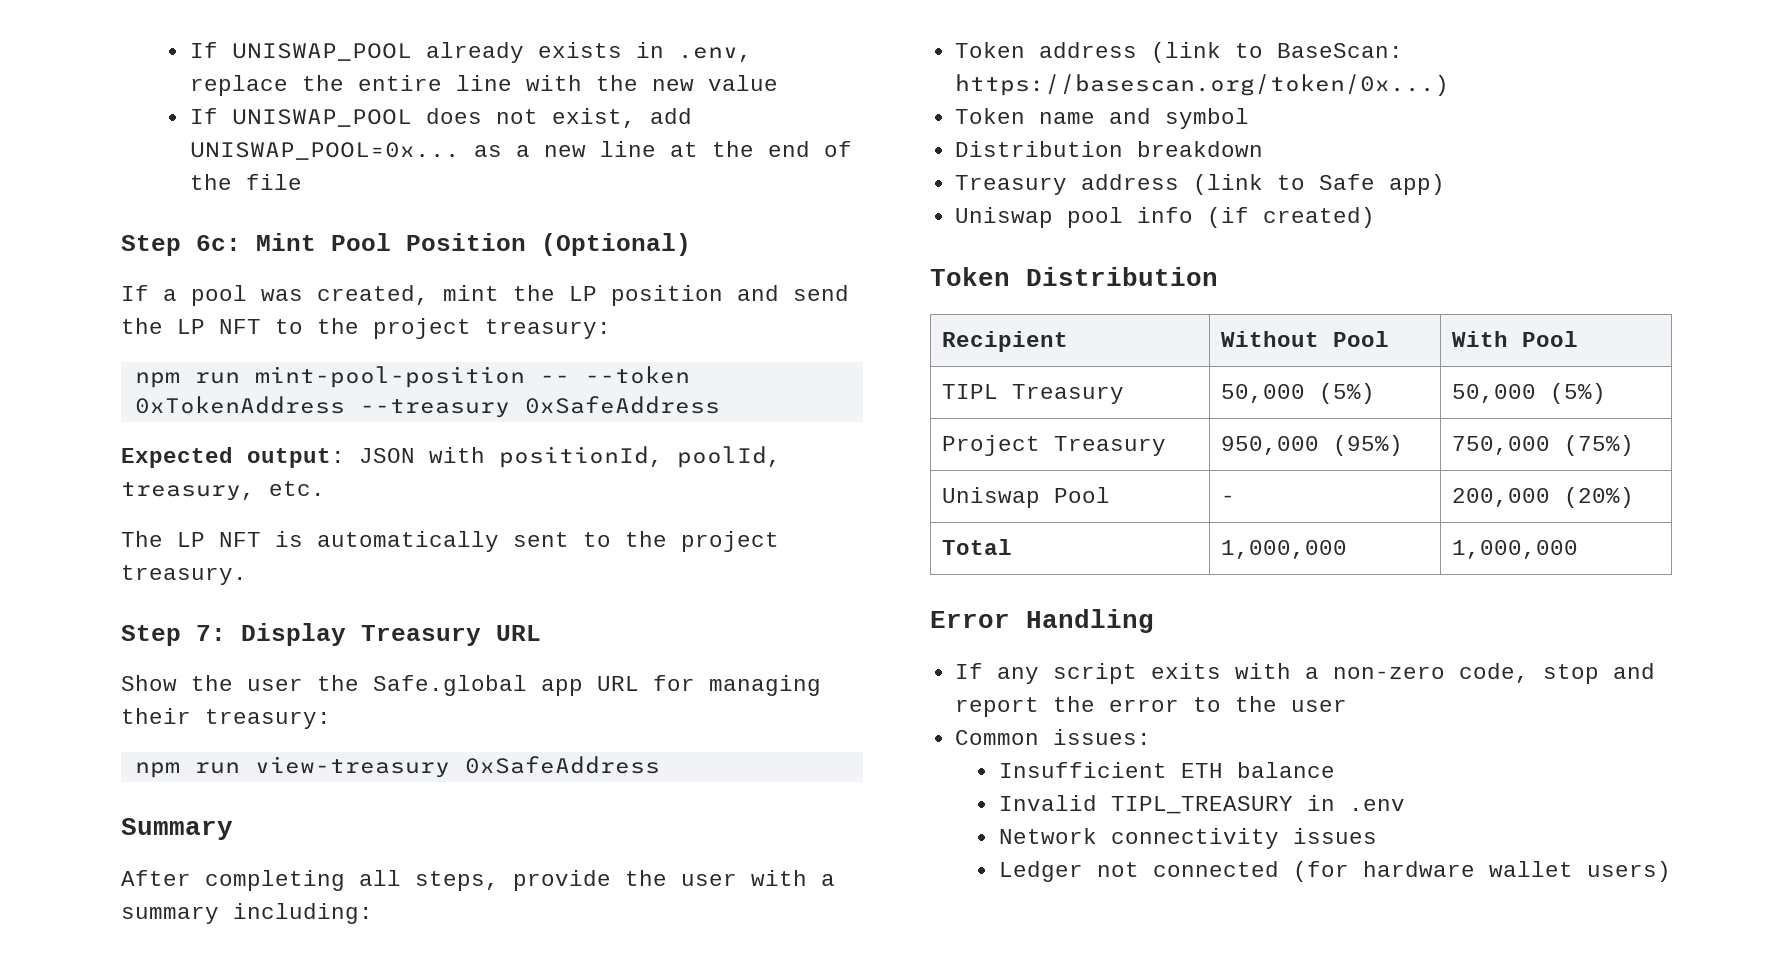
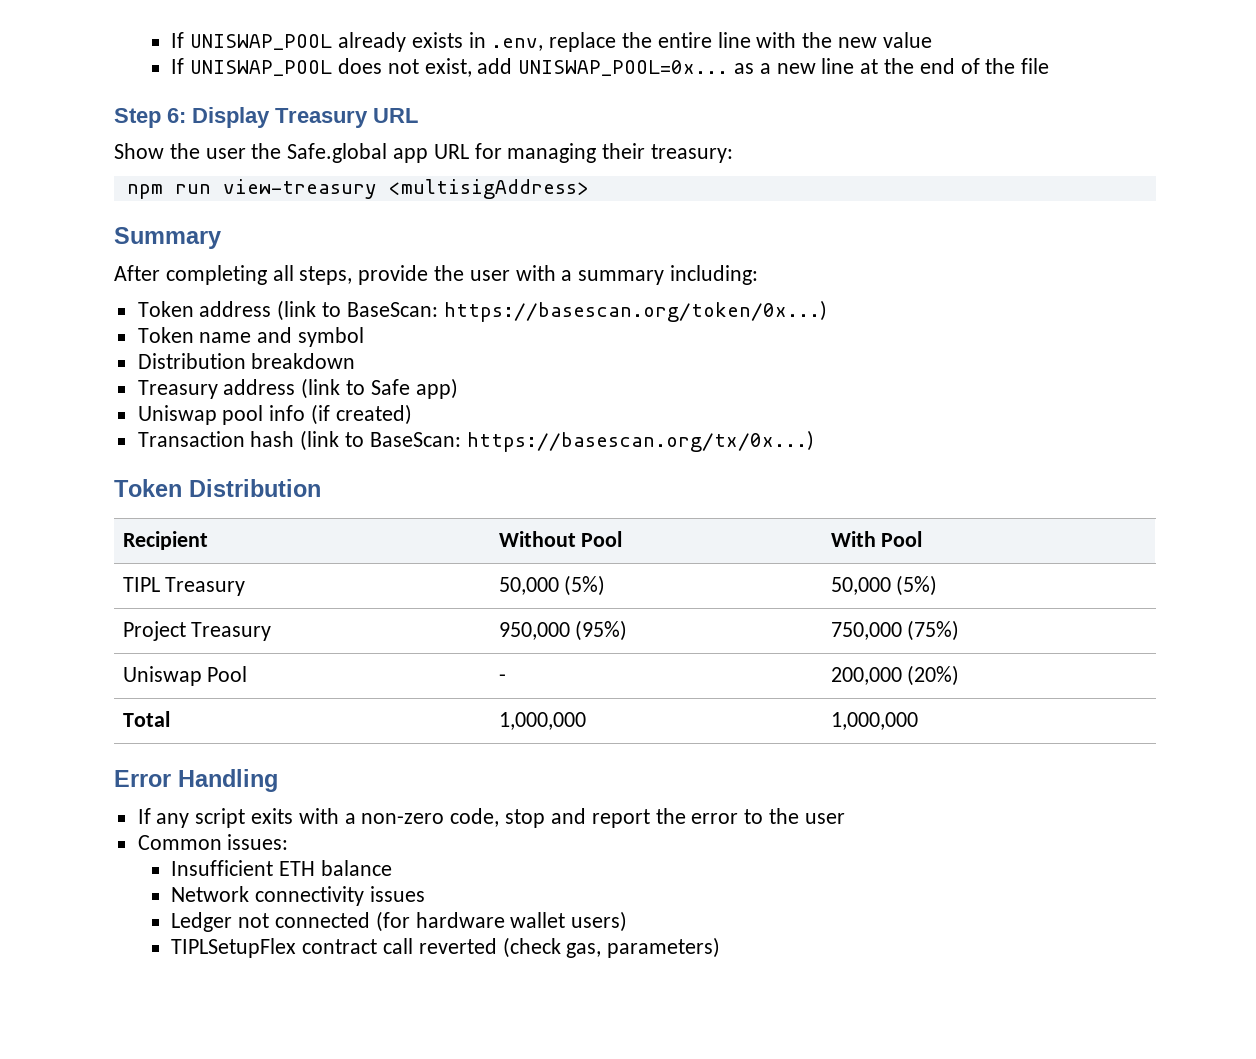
[196,233,691,256] [121,285,849,306] [121,318,611,339] [134,366,690,388] [134,396,720,418] [121,446,781,468] [121,481,325,501] [121,531,779,552] [121,565,247,585] [121,625,226,646] 6c: Mint Pool Position (Optional) // If a pool was created, mint the LP position and send the LP NFT to the project treasury: // npm run mint-pool-position -- --token 0xTokenAddress --treasury 0xSafeAddress // Expected output: JSON with positionId, poolId, treasury, etc. // The LP NFT is automatically sent to the project treasury. // Step 7: -> [167,108,186,123] 6:
[464,756,660,774] 0xSafeAddress -> [388,179,589,199] <multisigAddress>
(1375, 217) none -> [137,430,814,452] // Transaction hash (link to BaseScan: https://basescan.org/tx/0x...)
[998,795,1405,814] // Invalid TIPL_TREASURY in .env -> (393, 868) none
(1671, 871) none -> [171,937,721,958] // TIPLSetupFlex contract call reverted (check gas, parameters)

